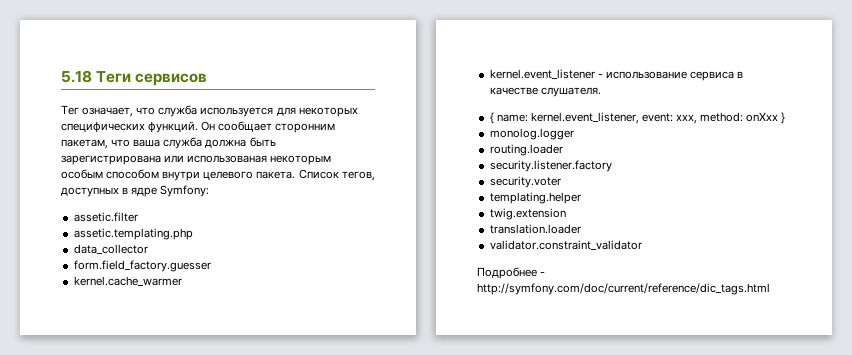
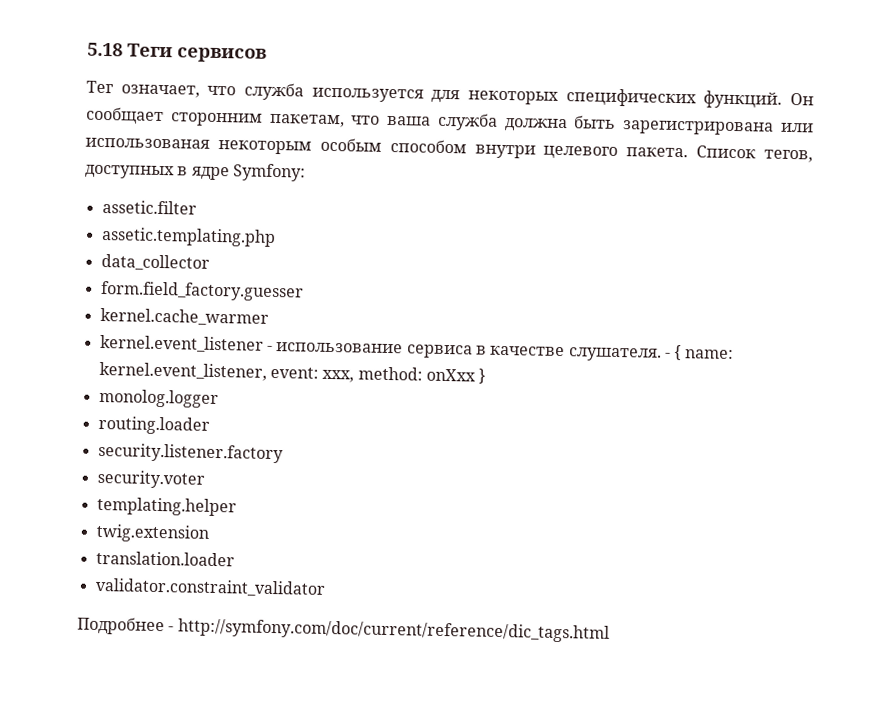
(601, 92) // -> [664,352,671,358] -

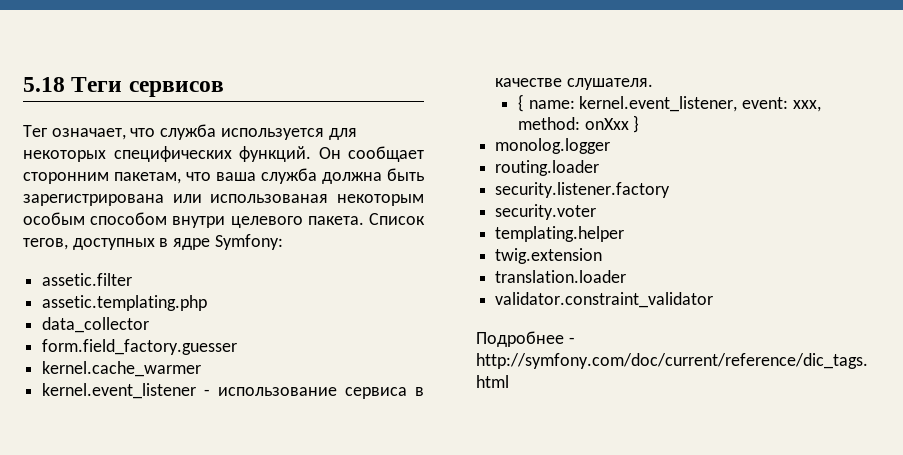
[664,352,671,358] - -> (653, 84) //

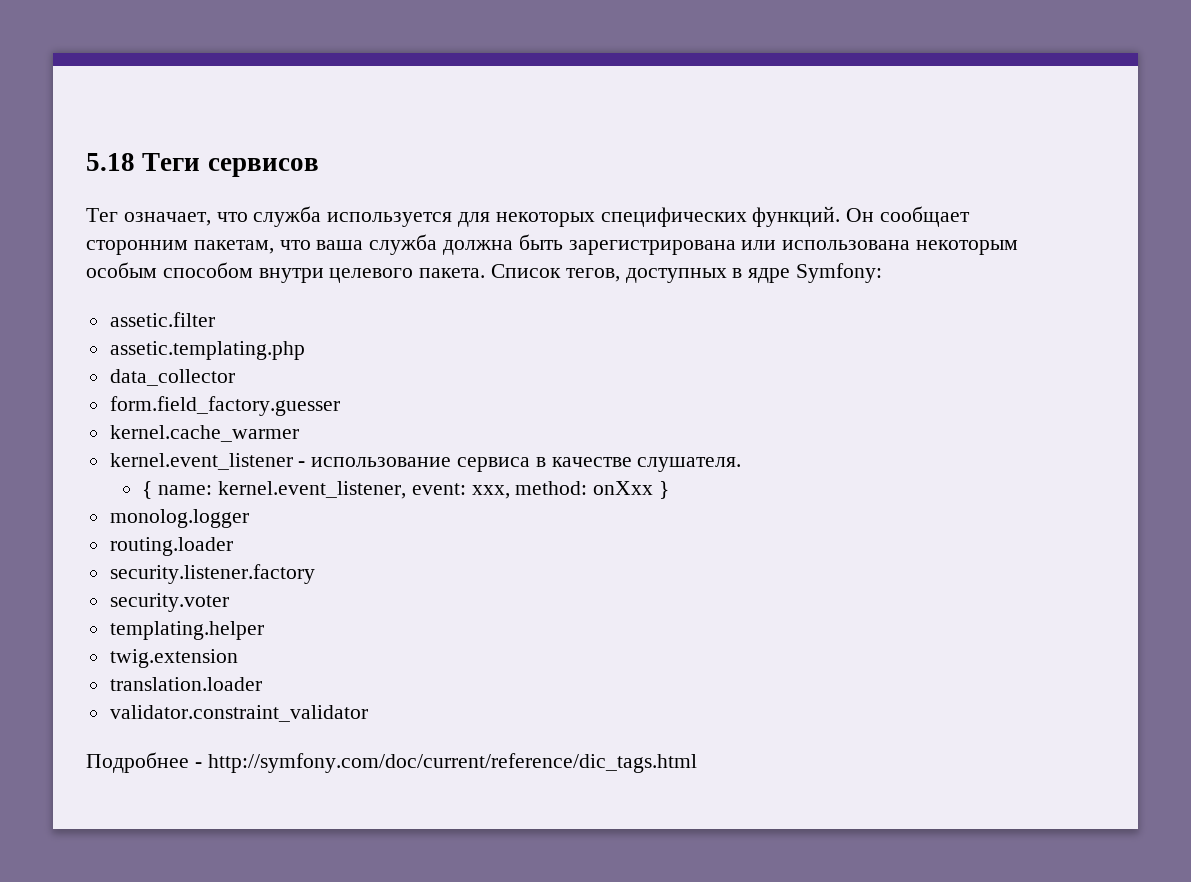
[210,194,329,203] использованая -> [782,240,911,250] использована

